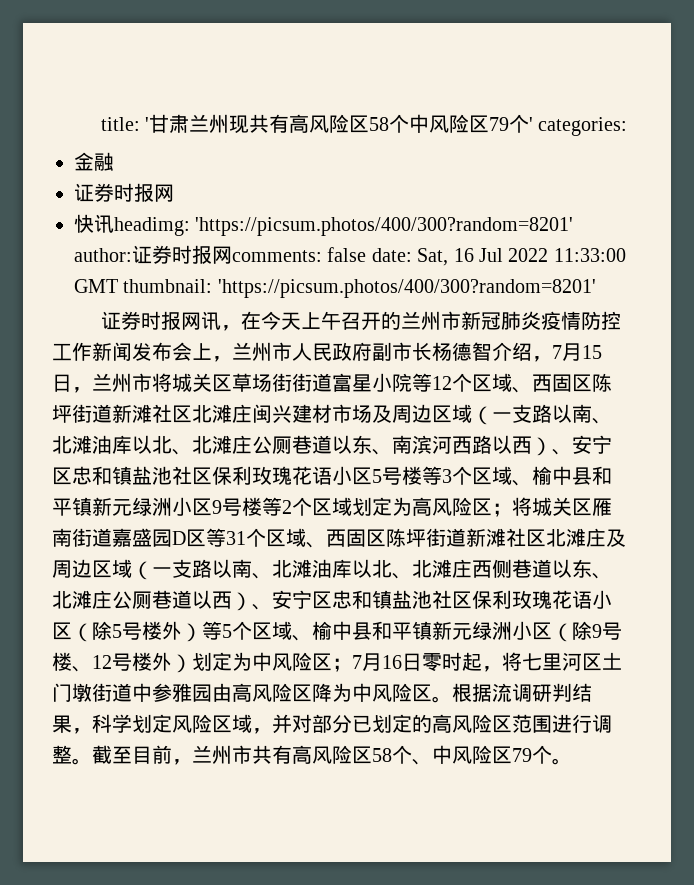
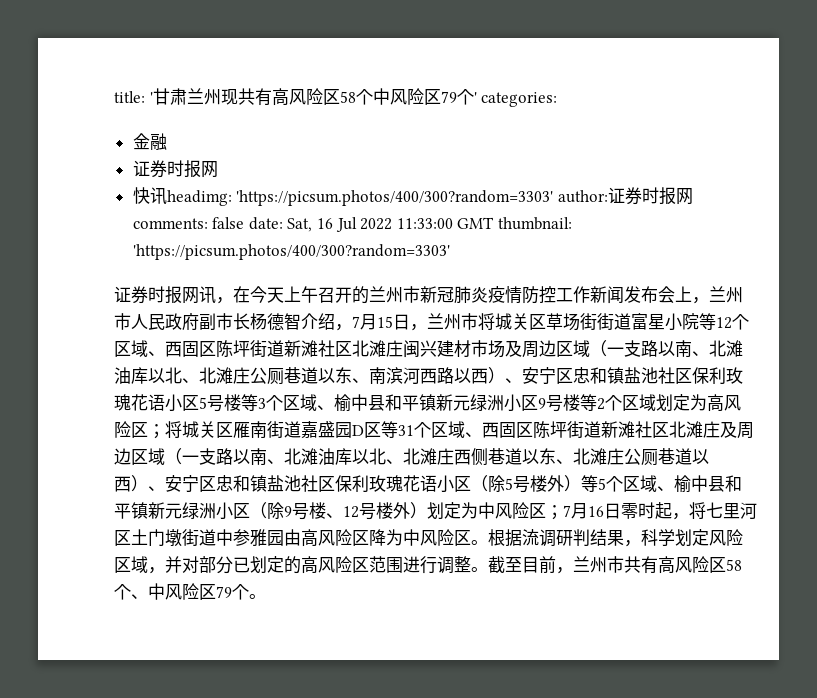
[195,217,574,236] 'https://picsum.photos/400/300?random=8201' -> [236,190,554,206] 'https://picsum.photos/400/300?random=3303'
[217,279,596,298] 'https://picsum.photos/400/300?random=8201' -> [132,244,450,260] 'https://picsum.photos/400/300?random=3303'

